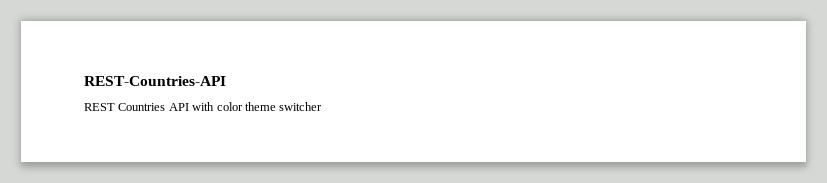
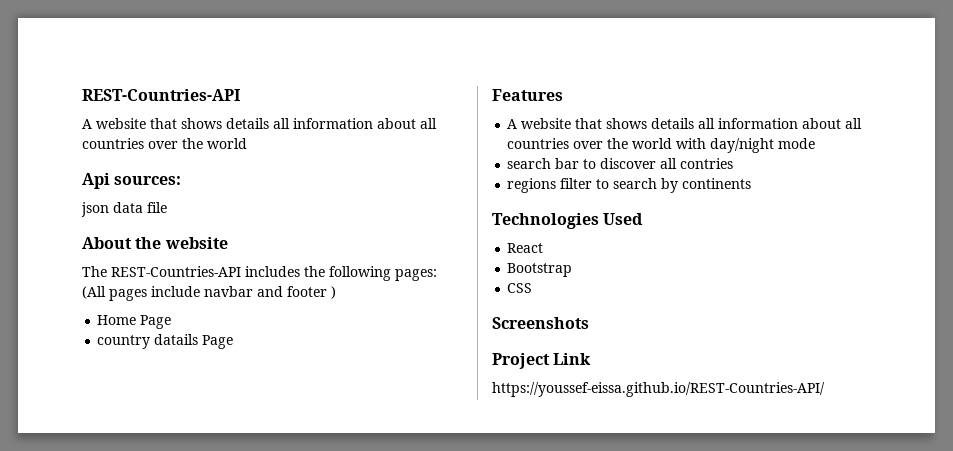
[84,102,323,111] REST Countries API with color theme switcher -> [82,118,437,129] [82,138,247,149] [82,173,182,189] [81,202,167,217] [82,237,228,249] [82,266,437,281] [82,286,336,301] [97,315,172,329] [97,334,234,349] [492,89,563,101] [507,118,863,129] [507,138,816,153] [507,158,734,169] [507,178,752,193] [492,213,644,229] [507,243,544,253] [507,263,573,277] [507,283,533,293] [492,317,589,329] [492,353,592,369] [492,382,825,397] A website that shows details all information about all countries over the world // Api sources: // json data file // About the website // The REST-Countries-API includes the following pages: (All pages include navbar and footer ) // Home Page // country datails Page // Features // A website that shows details all information about all countries over the world with day/night mode // search bar to discover all contries // regions filter to search by continents // Technologies Used // React // Bootstrap // CSS // Screenshots // Project Link // https://youssef-eissa.github.io/REST-Countries-API/

